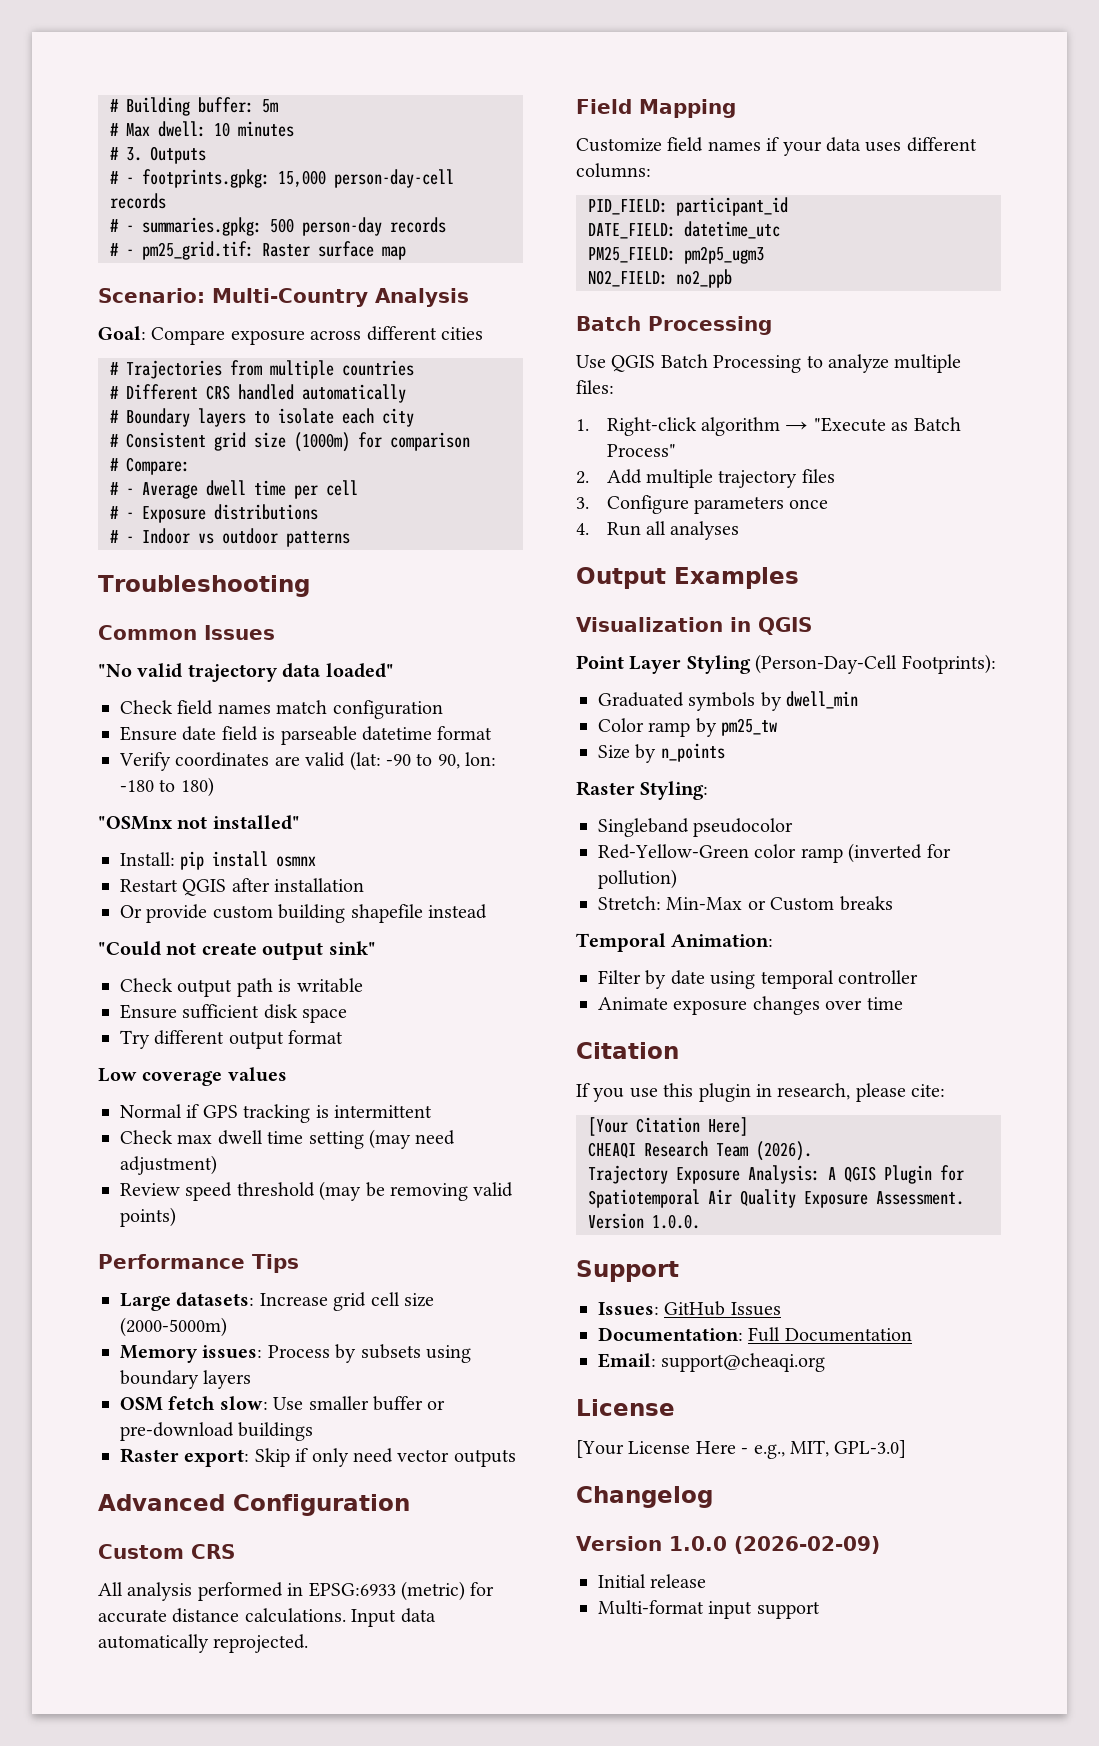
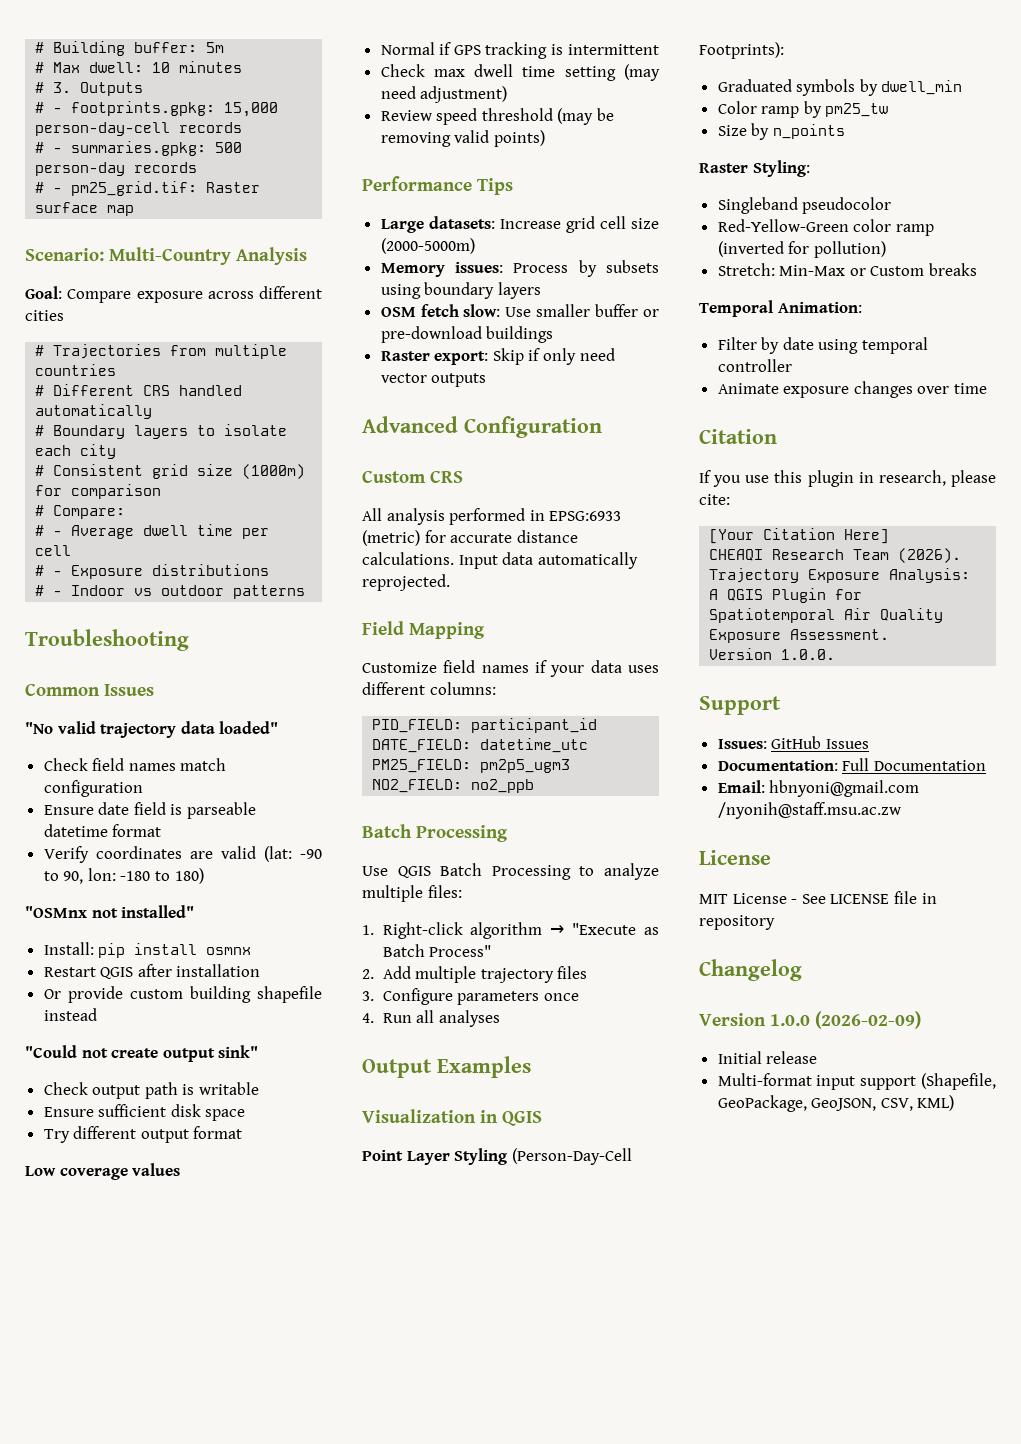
[661,1353,826,1372] support@cheaqi.org -> [769,780,920,797] [717,802,901,819] hbnyoni@gmail.com /nyonih@staff.msu.ac.zw
[576,1440,907,1459] [Your License Here - e.g., MIT, GPL-3.0] -> [699,891,937,904] [699,915,775,930] MIT License - See LICENSE file in repository
(820, 1610) none -> [921,1073,996,1090] [717,1095,955,1112] (Shapefile, GeoPackage, GeoJSON, CSV, KML)

